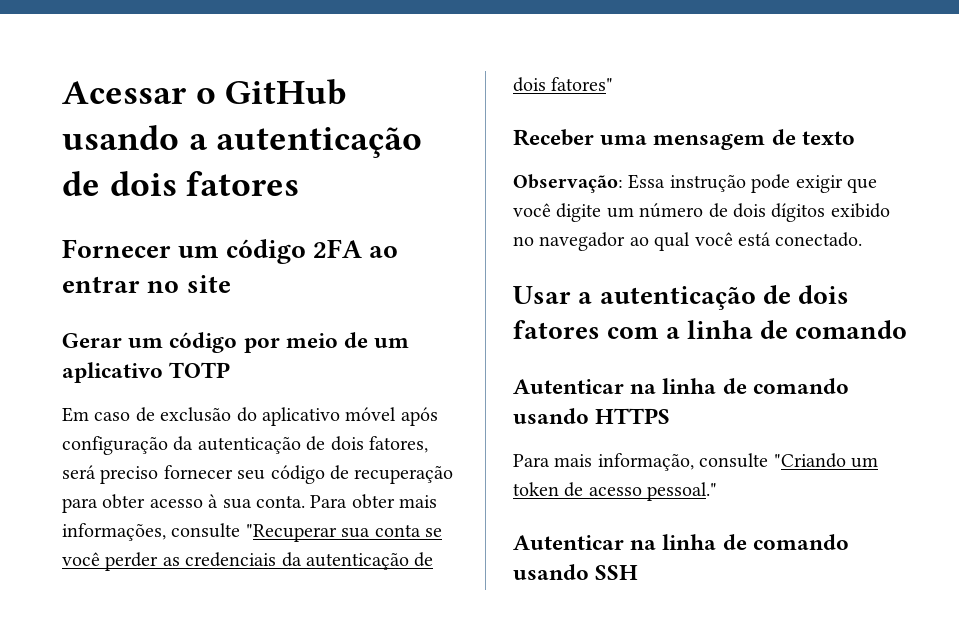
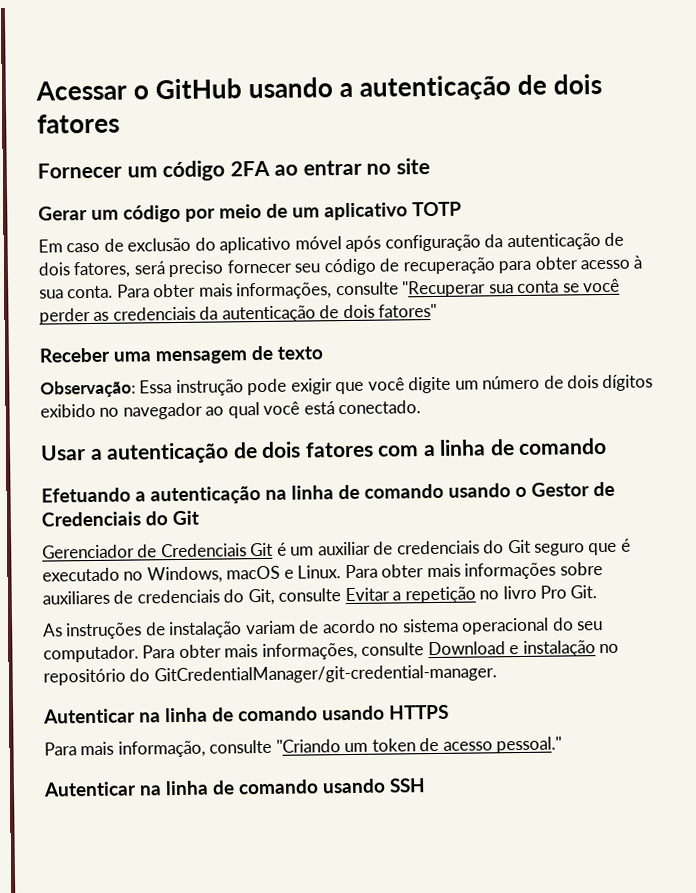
(908, 329) none -> [41,481,615,505] [41,510,199,527] [42,538,631,559] [42,562,603,584] [42,585,598,606] [43,617,604,640] [43,640,620,663] [43,664,497,686] // Efetuando a autenticação na linha de comando usando o Gestor de Credenciais do Git // Gerenciador de Credenciais Git é um auxiliar de credenciais do Git seguro que é executado no Windows, macOS e Linux. Para obter mais informações sobre auxiliares de credenciais do Git, consulte Evitar a repetição no livro Pro Git. // As instruções de instalação variam de acordo no sistema operacional do seu computador. Para obter mais informações, consulte Download e instalação no repositório do GitCredentialManager/git-credential-manager.

